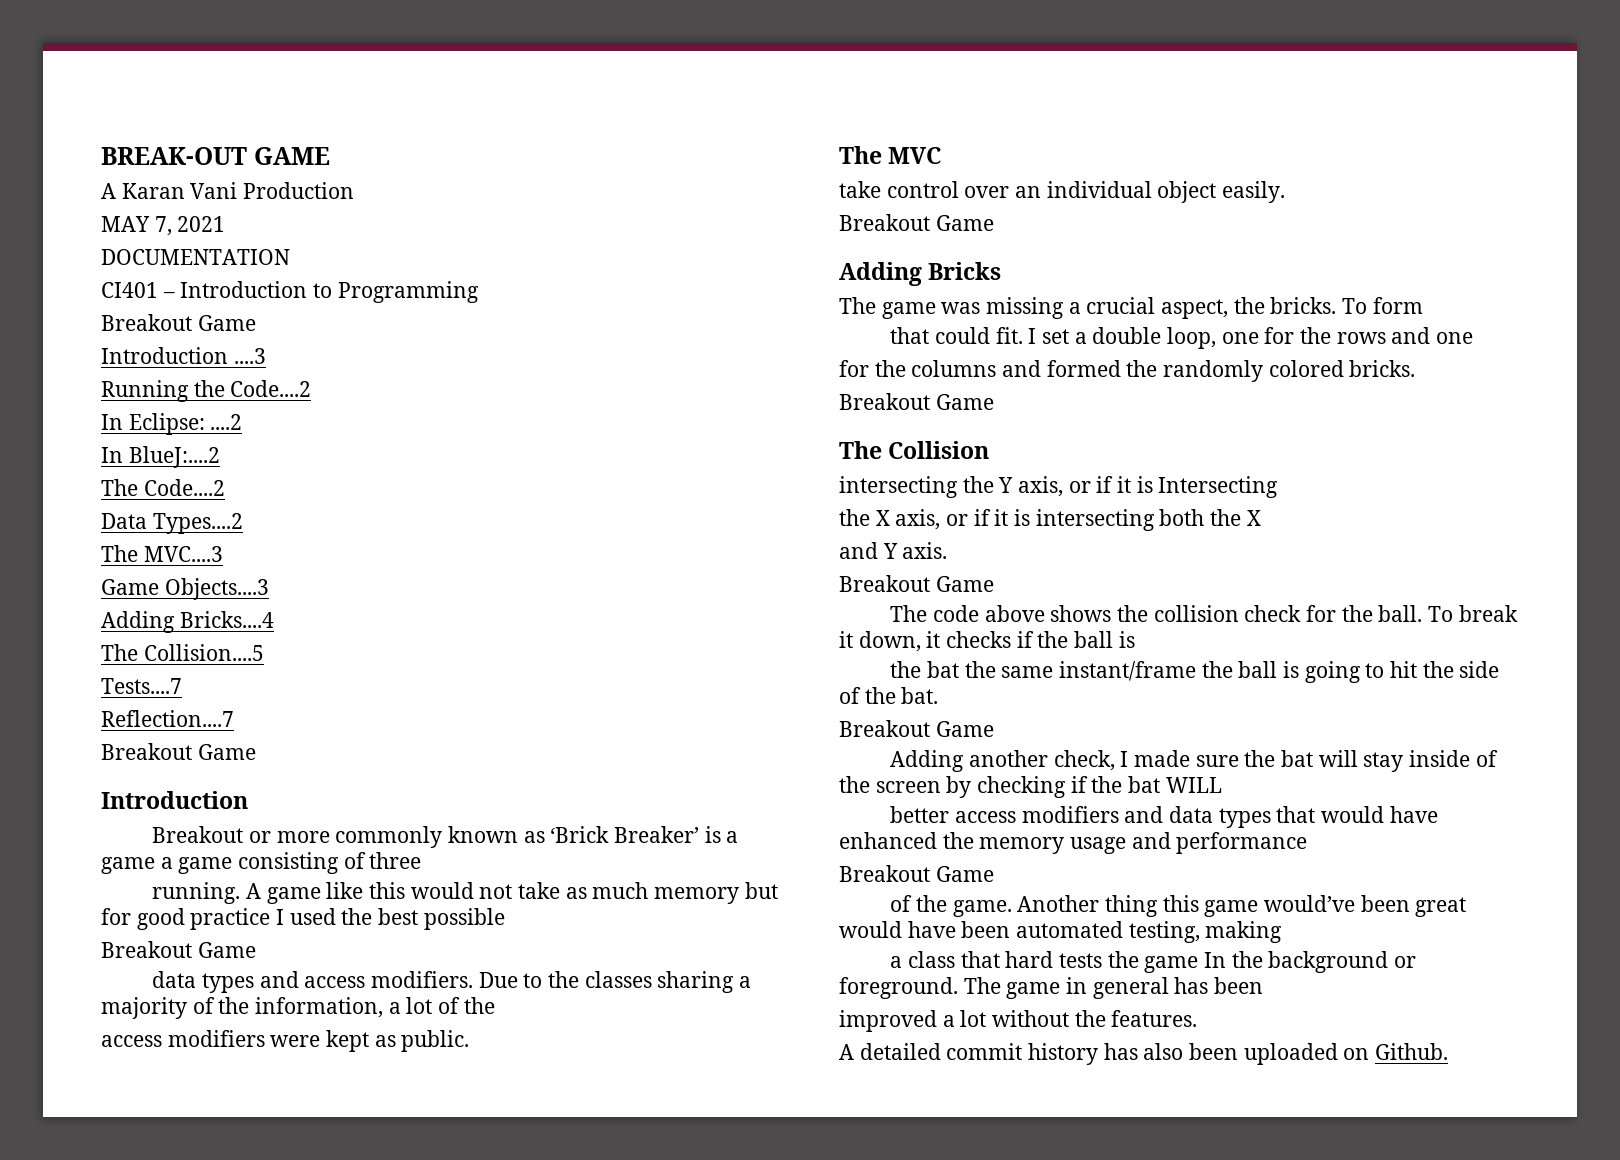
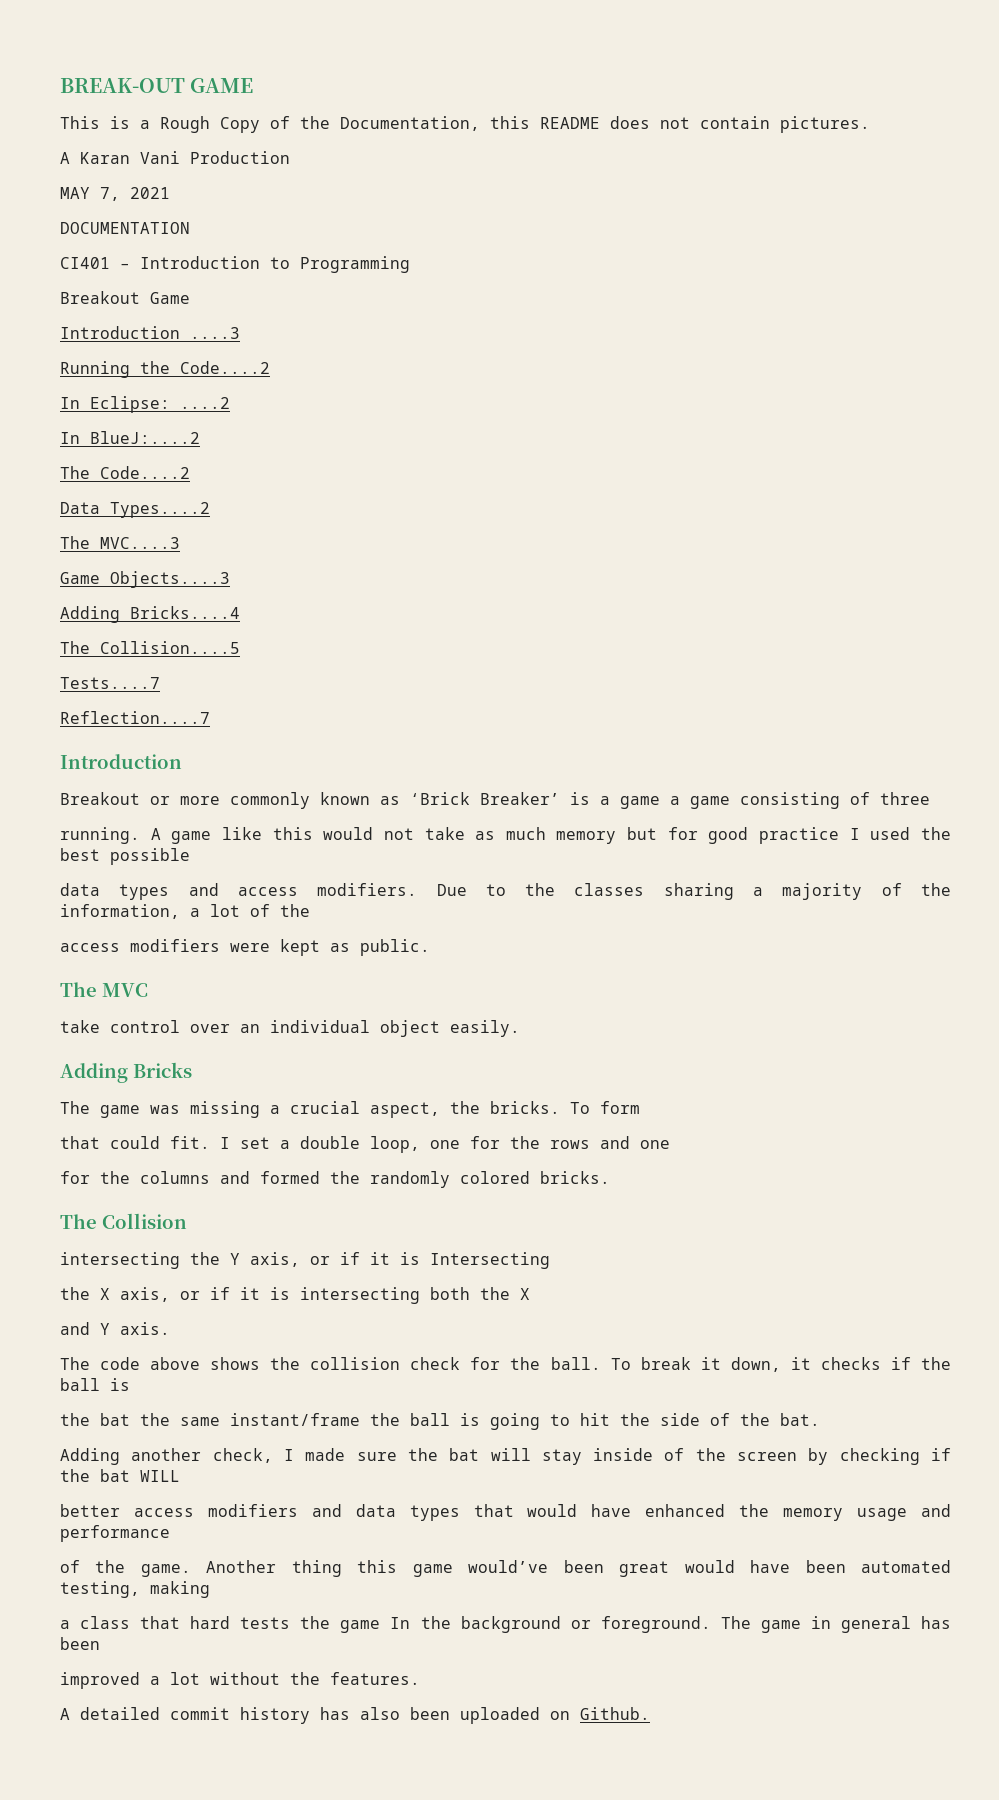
(330, 156) none -> [60,116,870,133] // This is a Rough Copy of the Documentation, this README does not contain pictures.
[101,743,256,760] // Breakout Game -> (210, 717) none
[101,941,256,958] // Breakout Game -> (190, 856) none
[839,214,994,231] // Breakout Game -> (520, 1028) none
[839,393,994,410] // Breakout Game -> (610, 1177) none
[839,575,994,592] // Breakout Game -> (170, 1328) none
[839,720,994,737] // Breakout Game -> (820, 1419) none
[839,865,994,882] // Breakout Game -> (170, 1533) none

